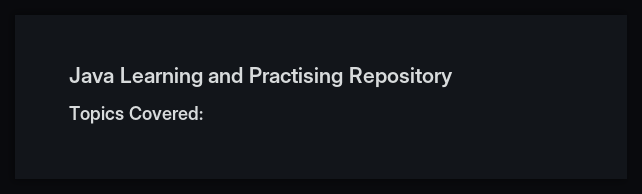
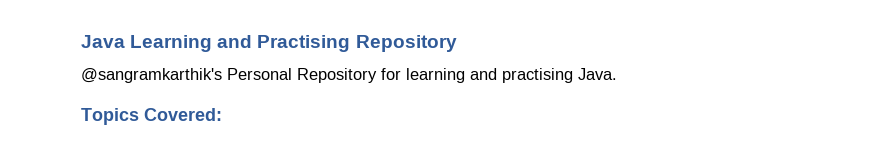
(453, 77) none -> [81,68,617,83] // @sangramkarthik's Personal Repository for learning and practising Java.

